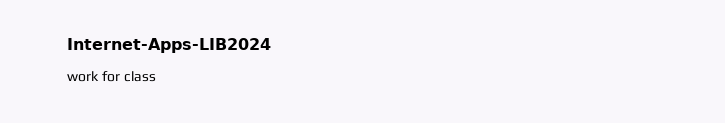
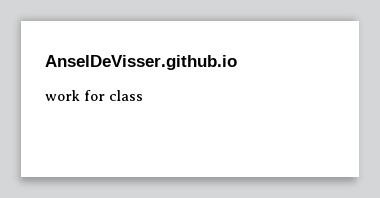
[67,38,271,53] Internet-Apps-LIB2024 -> [45,55,237,70] AnselDeVisser.github.io

